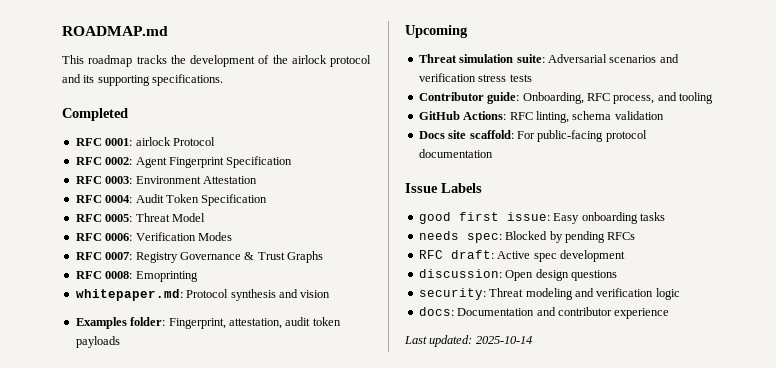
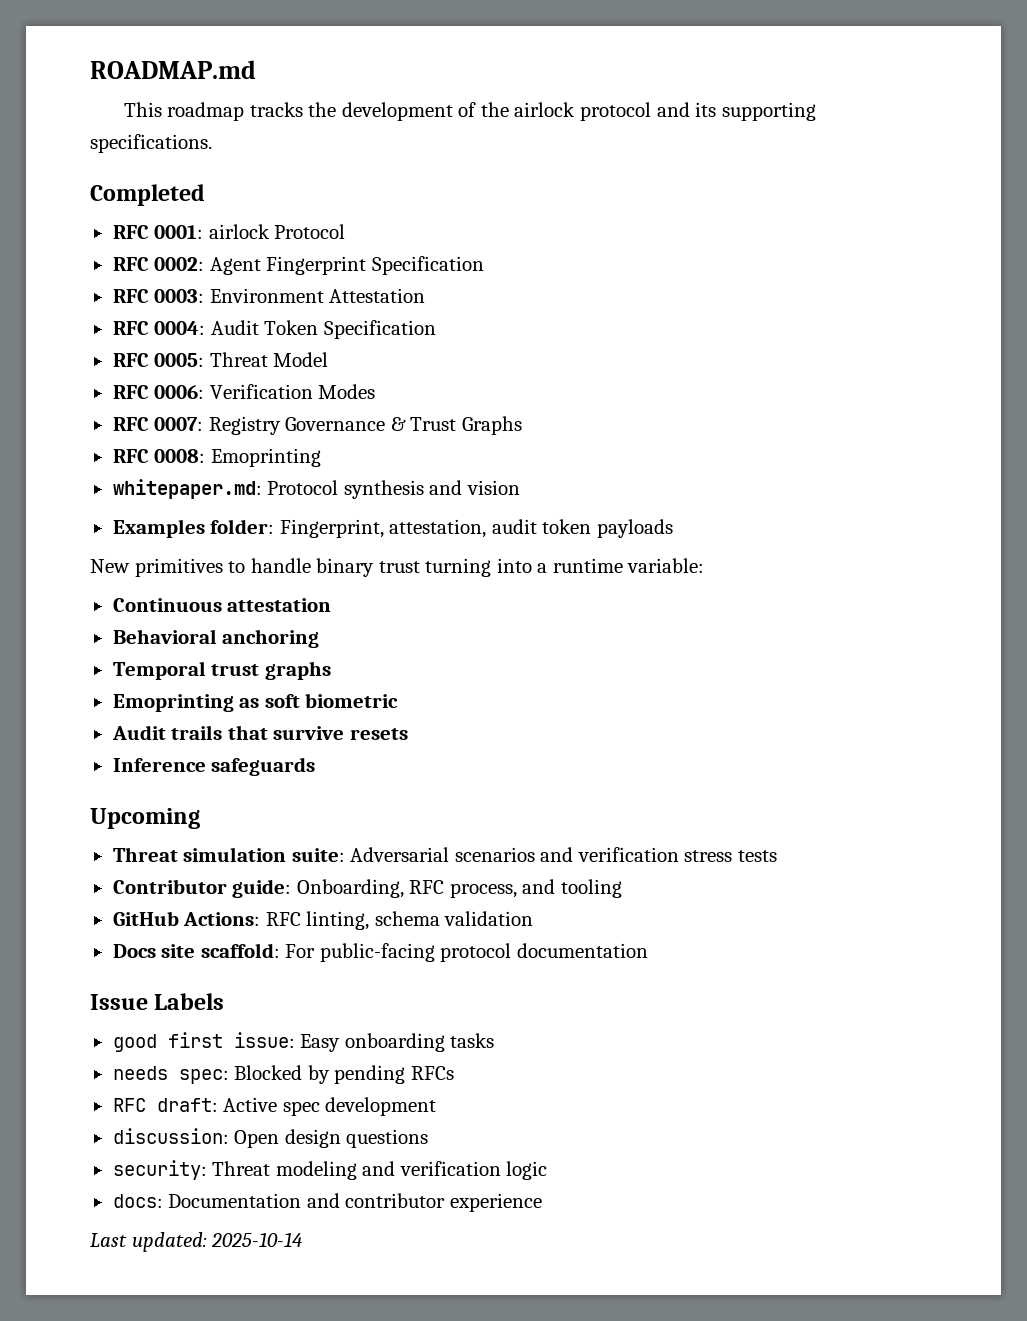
(120, 342) none -> [90,558,705,577] [112,598,332,612] [112,629,320,648] [112,661,331,680] [112,693,399,712] [111,725,408,740] [112,757,316,776] // New primitives to handle binary trust turning into a runtime variable: // Continuous attestation // Behavioral anchoring // Temporal trust graphs // Emoprinting as soft biometric // Audit trails that survive resets // Inference safeguards

